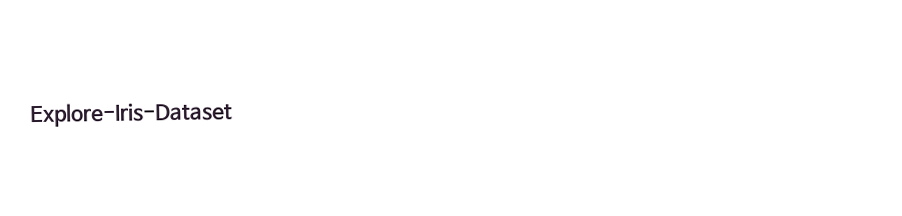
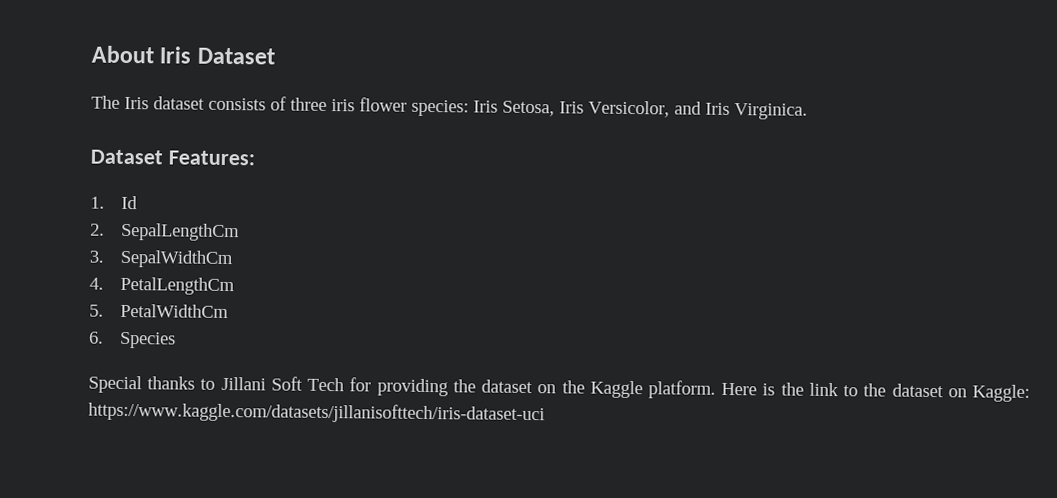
[29,101,233,128] Explore-Iris-Dataset -> [91,45,275,65] [91,95,808,120] [90,149,255,166] [90,195,138,210] [90,222,240,242] [89,249,233,269] [89,276,235,296] [89,303,229,319] [89,331,176,349] [88,375,1031,403] [88,401,545,425] About Iris Dataset // The Iris dataset consists of three iris flower species: Iris Setosa, Iris Versicolor, and Iris Virginica. // Dataset Features: // 1. Id // 2. SepalLengthCm // 3. SepalWidthCm // 4. PetalLengthCm // 5. PetalWidthCm // 6. Species // Special thanks to Jillani Soft Tech for providing the dataset on the Kaggle platform. Here is the link to the dataset on Kaggle: https://www.kaggle.com/datasets/jillanisofttech/iris-dataset-uci

